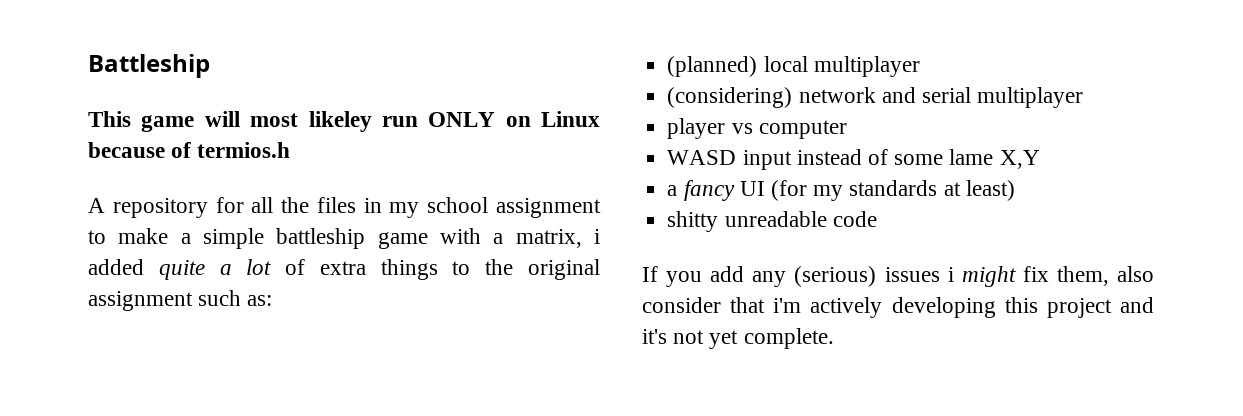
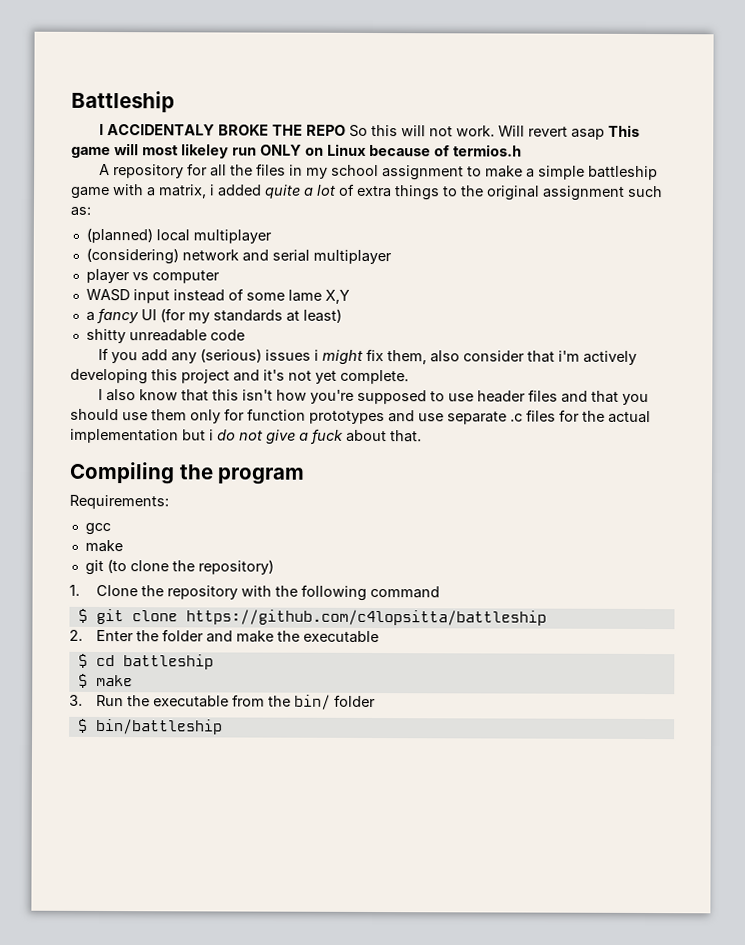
(210, 66) none -> [99,123,606,140] I ACCIDENTALY BROKE THE REPO So this will not work. Will revert asap
(834, 338) none -> [98,388,650,406] [70,408,651,425] [70,428,422,445] [69,461,306,485] [69,494,169,510] [84,522,111,536] [84,539,123,553] [84,559,274,576] [69,584,440,601] [77,608,547,626] [69,629,379,644] [77,653,214,670] [77,673,133,688] [69,694,376,710] [77,718,223,735] // I also know that this isn't how you're supposed to use header files and that you should use them only for function prototypes and use separate .c files for the actual implementation but i do not give a fuck about that. // Compiling the program // Requirements: // gcc // make // git (to clone the repository) // 1. Clone the repository with the following command // $ git clone https://github.com/c4lopsitta/battleship // 2. Enter the folder and make the executable // $ cd battleship // $ make // 3. Run the executable from the bin/ folder // $ bin/battleship

